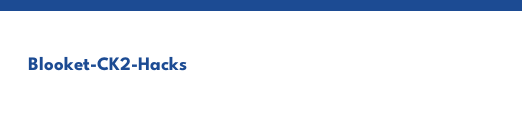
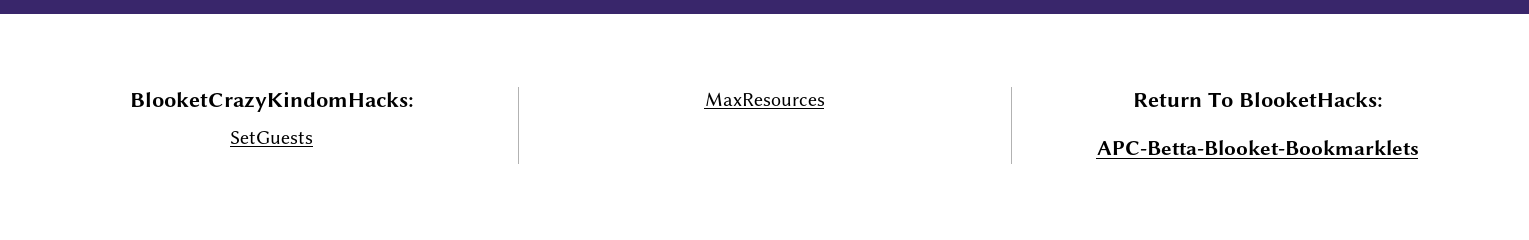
[28,56,187,71] Blooket-CK2-Hacks -> [129,91,414,112] [230,131,313,144] [704,92,825,106] [1132,92,1383,107] [1096,140,1419,155] BlooketCrazyKindomHacks: // SetGuests // MaxResources // Return To BlooketHacks: // APC-Betta-Blooket-Bookmarklets

